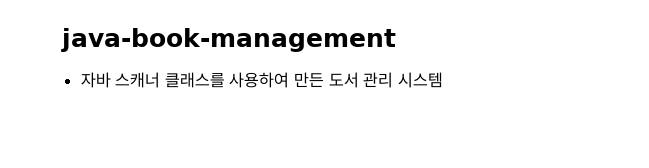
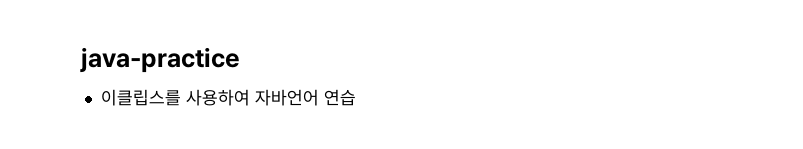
[61,28,396,52] [80,72,443,88] java-book-management // 자바 스캐너 클래스를 사용하여 만든 도서 관리 시스템 -> [80,47,240,73] [100,89,356,106] java-practice // 이클립스를 사용하여 자바언어 연습

